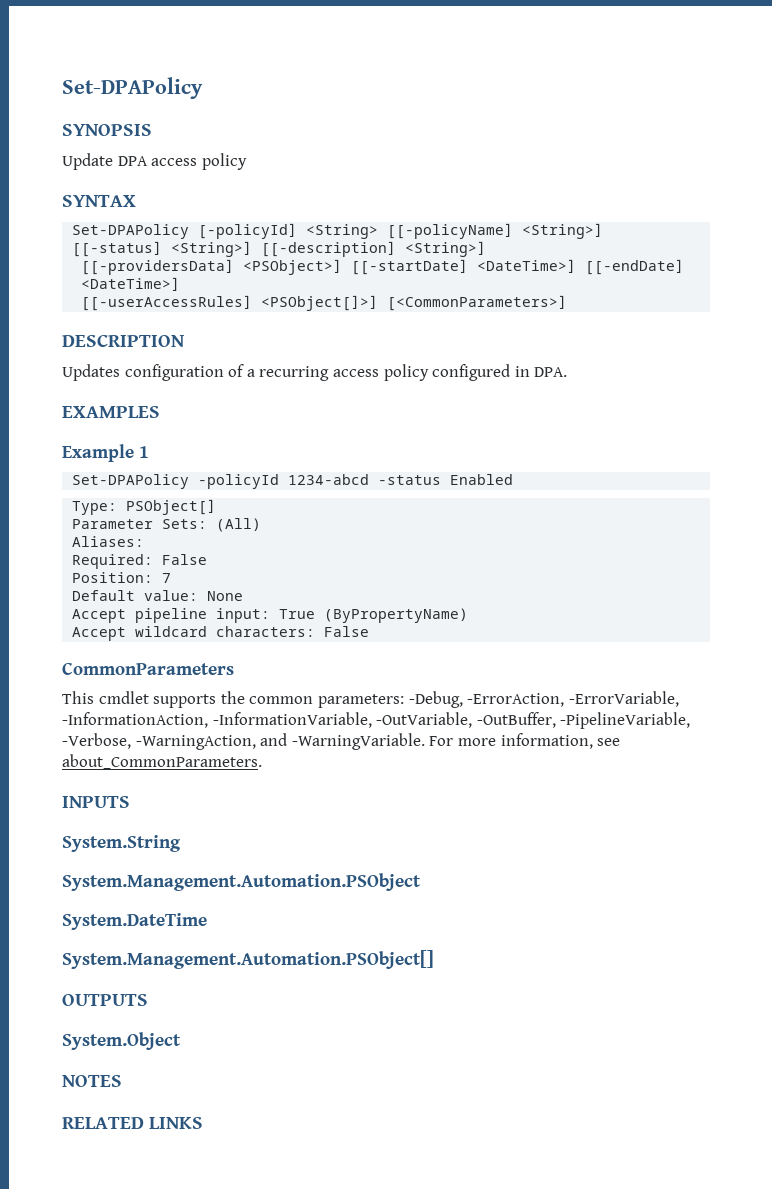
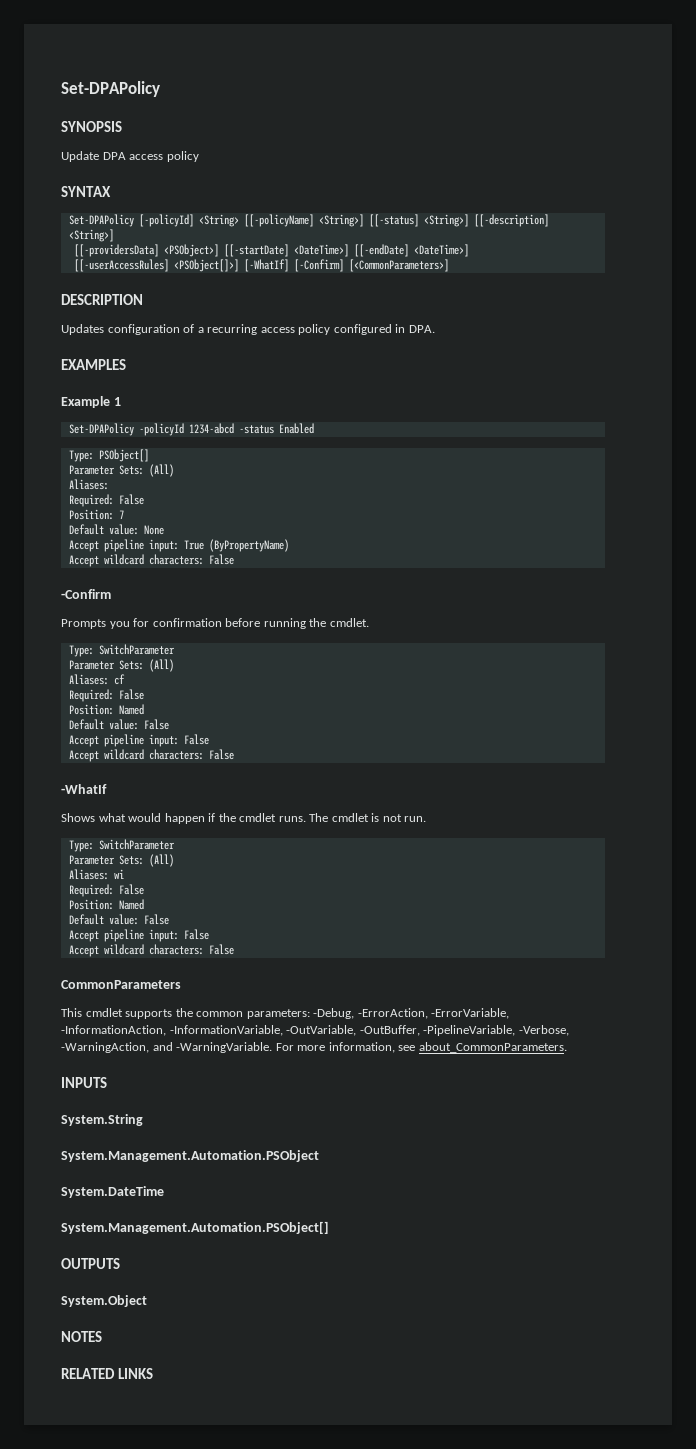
(379, 303) none -> [243,259,344,272] [-WhatIf] [-Confirm]
(370, 631) none -> [61,589,111,599] [61,618,369,629] [68,644,175,657] [68,659,174,672] [68,674,125,685] [68,689,144,702] [68,704,144,715] [68,719,169,730] [68,734,209,747] [68,749,234,762] [61,784,107,794] [61,813,427,824] [68,839,175,852] [68,854,174,867] [68,869,124,880] [68,884,144,897] [68,899,144,910] [68,914,169,925] [68,929,209,942] [68,944,234,957] // -Confirm // Prompts you for confirmation before running the cmdlet. // Type: SwitchParameter // Parameter Sets: (All) // Aliases: cf // Required: False // Position: Named // Default value: False // Accept pipeline input: False // Accept wildcard characters: False // -WhatIf // Shows what would happen if the cmdlet runs. The cmdlet is not run. // Type: SwitchParameter // Parameter Sets: (All) // Aliases: wi // Required: False // Position: Named // Default value: False // Accept pipeline input: False // Accept wildcard characters: False

